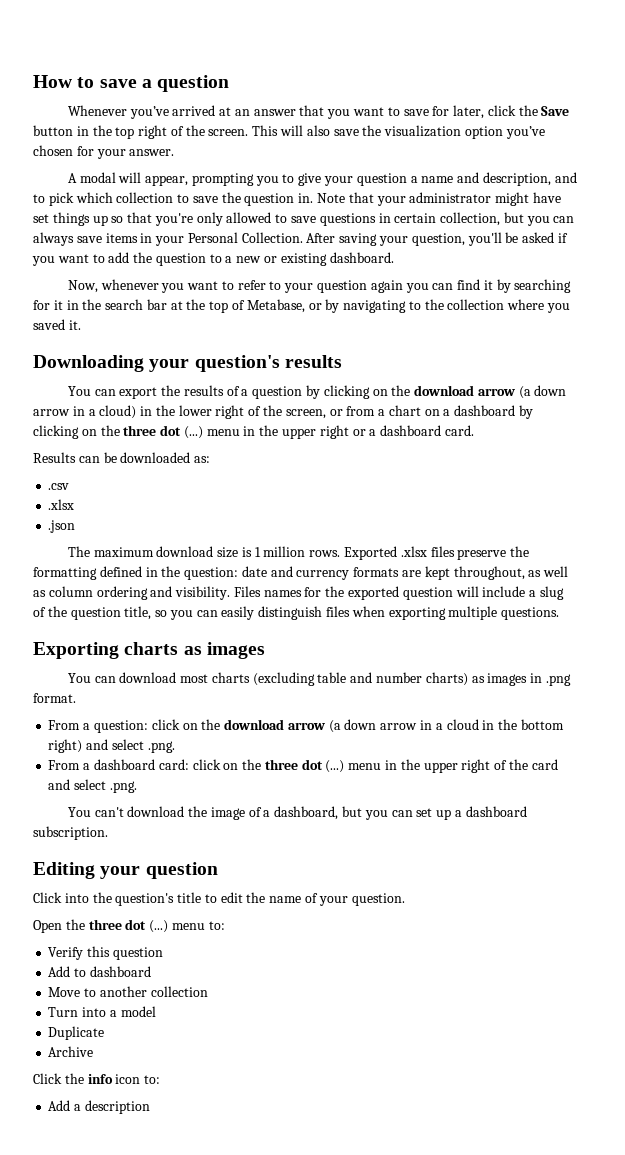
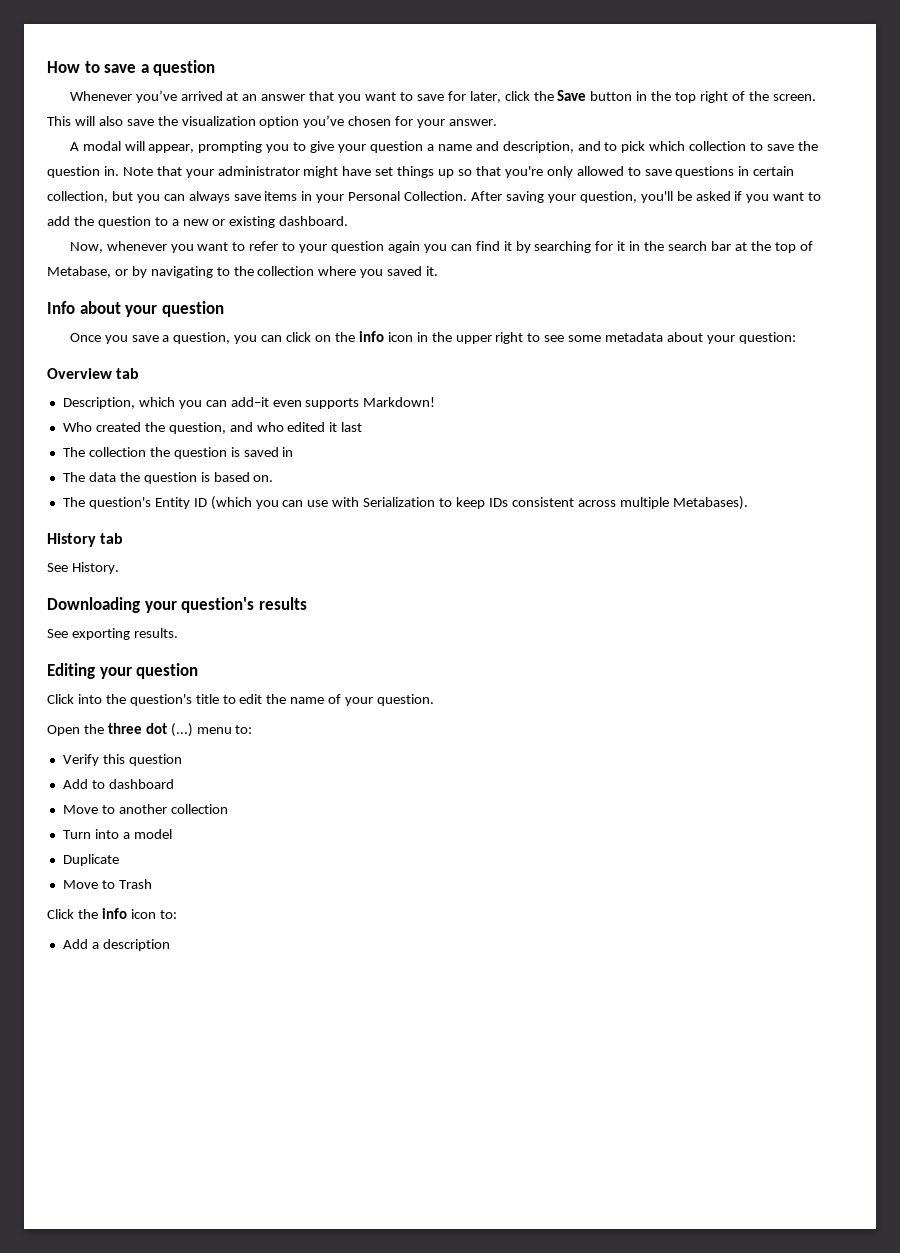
[33,355,342,372] [67,385,567,399] [33,405,534,419] [33,425,474,439] [33,452,211,463] [48,483,70,490] [48,499,75,510] [48,520,76,533] [67,546,530,560] [33,566,569,580] [33,586,564,600] [33,606,560,620] [33,642,265,659] [67,672,571,686] [33,693,76,703] [48,719,564,733] [48,739,175,753] [48,759,558,773] [48,779,137,793] [67,806,527,820] [33,826,108,840] Downloading your question's results // You can export the results of a question by clicking on the download arrow (a down arrow in a cloud) in the lower right of the screen, or from a chart on a dashboard by clicking on the three dot (...) menu in the upper right or a dashboard card. // Results can be downloaded as: // .csv // .xlsx // .json // The maximum download size is 1 million rows. Exported .xlsx files preserve the formatting defined in the question: date and currency formats are kept throughout, as well as column ordering and visibility. Files names for the exported question will include a slug of the question title, so you can easily distinguish files when exporting multiple questions. // Exporting charts as images // You can download most charts (excluding table and number charts) as images in .png format. // From a question: click on the download arrow (a down arrow in a cloud in the bottom right) and select .png. // From a dashboard card: click on the three dot (...) menu in the upper right of the card and select .png. // You can't download the image of a dashboard, but you can set up a dashboard subscription. -> [47,301,224,317] [69,331,796,344] [47,368,140,379] [62,397,436,409] [62,422,363,434] [62,447,294,459] [62,472,274,484] [62,496,748,510] [47,533,124,547] [47,562,119,574] [47,597,307,613] [47,628,178,640] Info about your question // Once you save a question, you can click on the info icon in the upper right to see some metadata about your question: // Overview tab // Description, which you can add–it even supports Markdown! // Who created the question, and who edited it last // The collection the question is saved in // The data the question is based on. // The question's Entity ID (which you can use with Serialization to keep IDs consistent across multiple Metabases). // History tab // See History. // Downloading your question's results // See exporting results.
[48,1046,94,1057] Archive -> [62,879,152,889] Move to Trash

